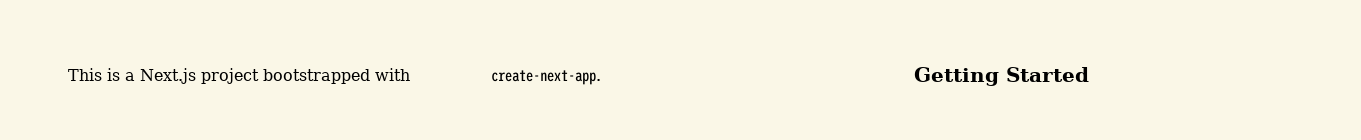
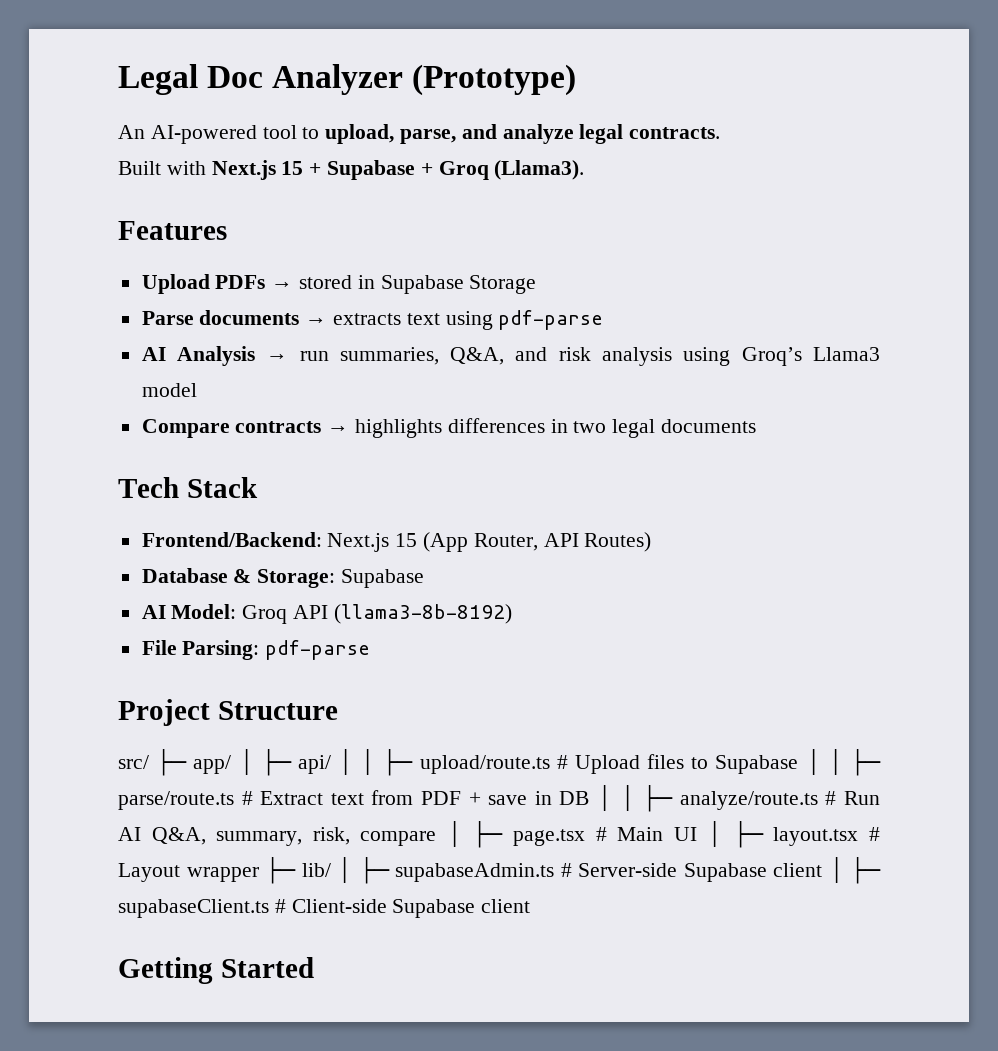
[68,68,601,85] This is a Next.js project bootstrapped with create-next-app. -> [118,64,577,96] [118,124,721,144] [118,160,585,180] [118,221,227,240] [141,274,537,294] [141,310,604,330] [141,346,880,366] [141,383,197,397] [141,418,757,438] [118,477,258,498] [141,532,652,552] [141,568,425,588] [141,604,512,624] [141,640,371,660] [118,699,338,726] [118,749,881,776] [118,785,881,812] [118,821,880,848] [118,857,881,884] [118,899,531,918] Legal Doc Analyzer (Prototype) // An AI-powered tool to upload, parse, and analyze legal contracts. // Built with Next.js 15 + Supabase + Groq (Llama3). // Features // Upload PDFs → stored in Supabase Storage // Parse documents → extracts text using pdf-parse // AI Analysis → run summaries, Q&A, and risk analysis using Groq’s Llama3 model // Compare contracts → highlights differences in two legal documents // Tech Stack // Frontend/Backend: Next.js 15 (App Router, API Routes) // Database & Storage: Supabase // AI Model: Groq API (llama3-8b-8192) // File Parsing: pdf-parse // Project Structure // src/ ├─ app/ │ ├─ api/ │ │ ├─ upload/route.ts # Upload files to Supabase │ │ ├─ parse/route.ts # Extract text from PDF + save in DB │ │ ├─ analyze/route.ts # Run AI Q&A, summary, risk, compare │ ├─ page.tsx # Main UI │ ├─ layout.tsx # Layout wrapper ├─ lib/ │ ├─ supabaseAdmin.ts # Server-side Supabase client │ ├─ supabaseClient.ts # Client-side Supabase client

